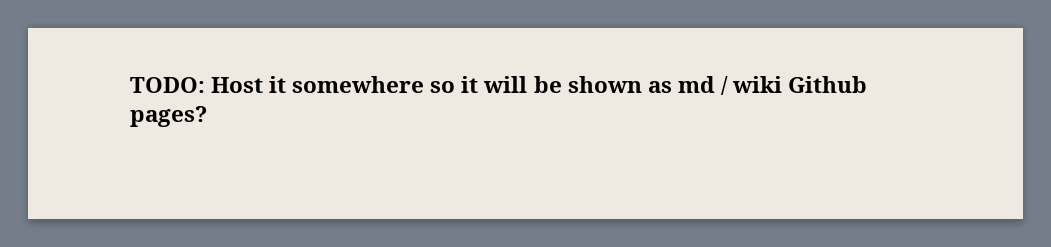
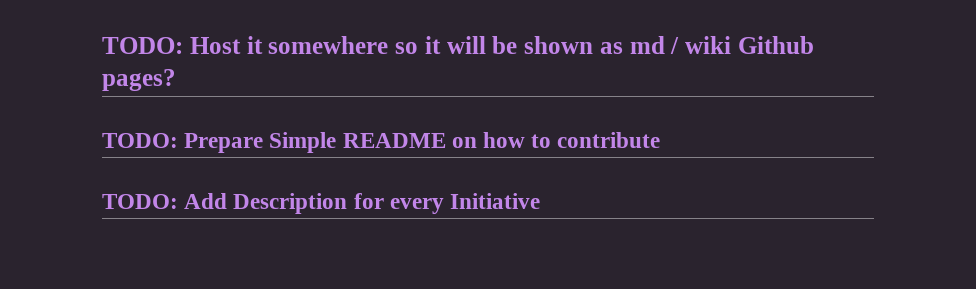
(207, 116) none -> [102,132,661,153] [102,193,541,214] // TODO: Prepare Simple README on how to contribute // TODO: Add Description for every Initiative

